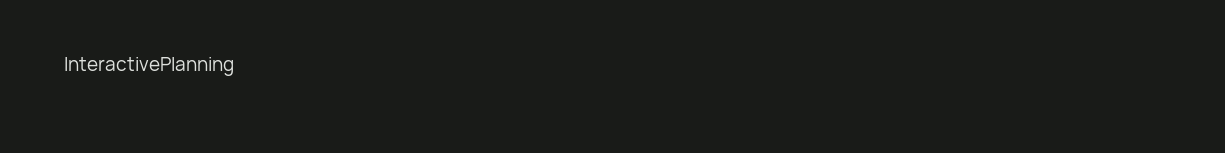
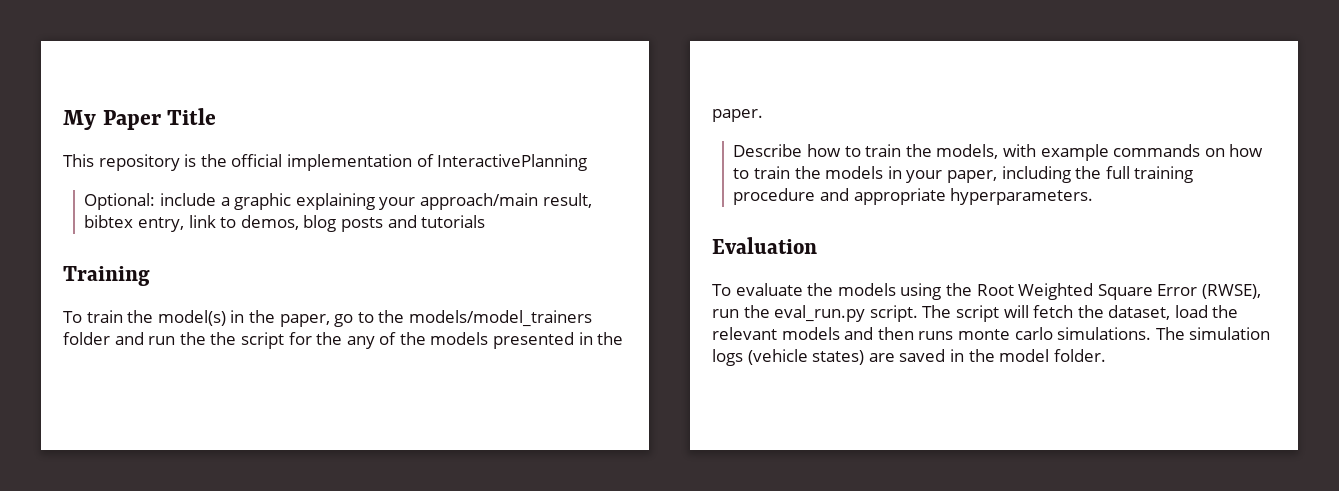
[64,57,234,76] InteractivePlanning -> [63,108,217,130] [63,154,588,171] [84,193,592,210] [84,215,486,232] [63,266,150,286] [63,310,592,327] [63,332,624,349] [712,109,763,122] [733,144,1264,161] [733,166,1194,183] [733,188,1094,205] [712,237,817,254] [712,283,1261,300] [712,305,1239,322] [712,327,1271,340] [712,349,1106,366] My Paper Title // This repository is the official implementation of InteractivePlanning // Optional: include a graphic explaining your approach/main result, bibtex entry, link to demos, blog posts and tutorials // Training // To train the model(s) in the paper, go to the models/model_trainers folder and run the the script for the any of the models presented in the paper. // Describe how to train the models, with example commands on how to train the models in your paper, including the full training procedure and appropriate hyperparameters. // Evaluation // To evaluate the models using the Root Weighted Square Error (RWSE), run the eval_run.py script. The script will fetch the dataset, load the relevant models and then runs monte carlo simulations. The simulation logs (vehicle states) are saved in the model folder.

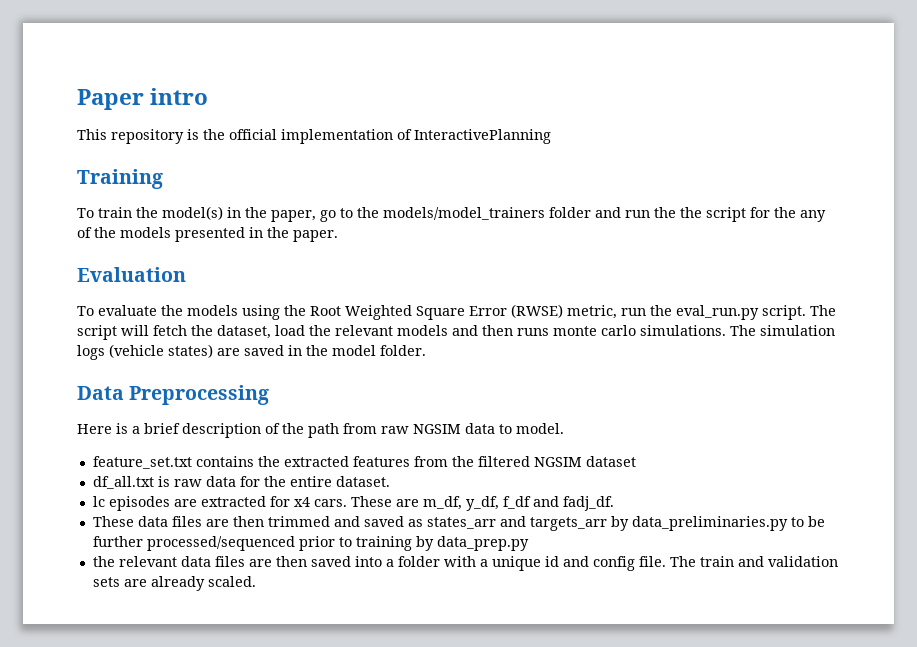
[63,108,217,130] My Paper Title -> [77,88,209,110] Paper intro
[84,193,592,210] [84,215,486,232] // Optional: include a graphic explaining your approach/main result, bibtex entry, link to demos, blog posts and tutorials -> (551, 136) none
[733,144,1264,161] [733,166,1194,183] [733,188,1094,205] // Describe how to train the models, with example commands on how to train the models in your paper, including the full training procedure and appropriate hyperparameters. -> (338, 236) none
[1201,284,1261,299] (RWSE), -> [511,304,617,319] (RWSE) metric,
(1106, 355) none -> [77,385,270,405] [77,423,564,438] [92,456,636,469] [92,476,390,489] [92,496,614,511] [92,516,825,531] [92,536,529,551] [92,556,838,571] [92,576,256,591] // Data Preprocessing // Here is a brief description of the path from raw NGSIM data to model. // feature_set.txt contains the extracted features from the filtered NGSIM dataset // df_all.txt is raw data for the entire dataset. // lc episodes are extracted for x4 cars. These are m_df, y_df, f_df and fadj_df. // These data files are then trimmed and saved as states_arr and targets_arr by data_preliminaries.py to be further processed/sequenced prior to training by data_prep.py // the relevant data files are then saved into a folder with a unique id and config file. The train and validation sets are already scaled.

